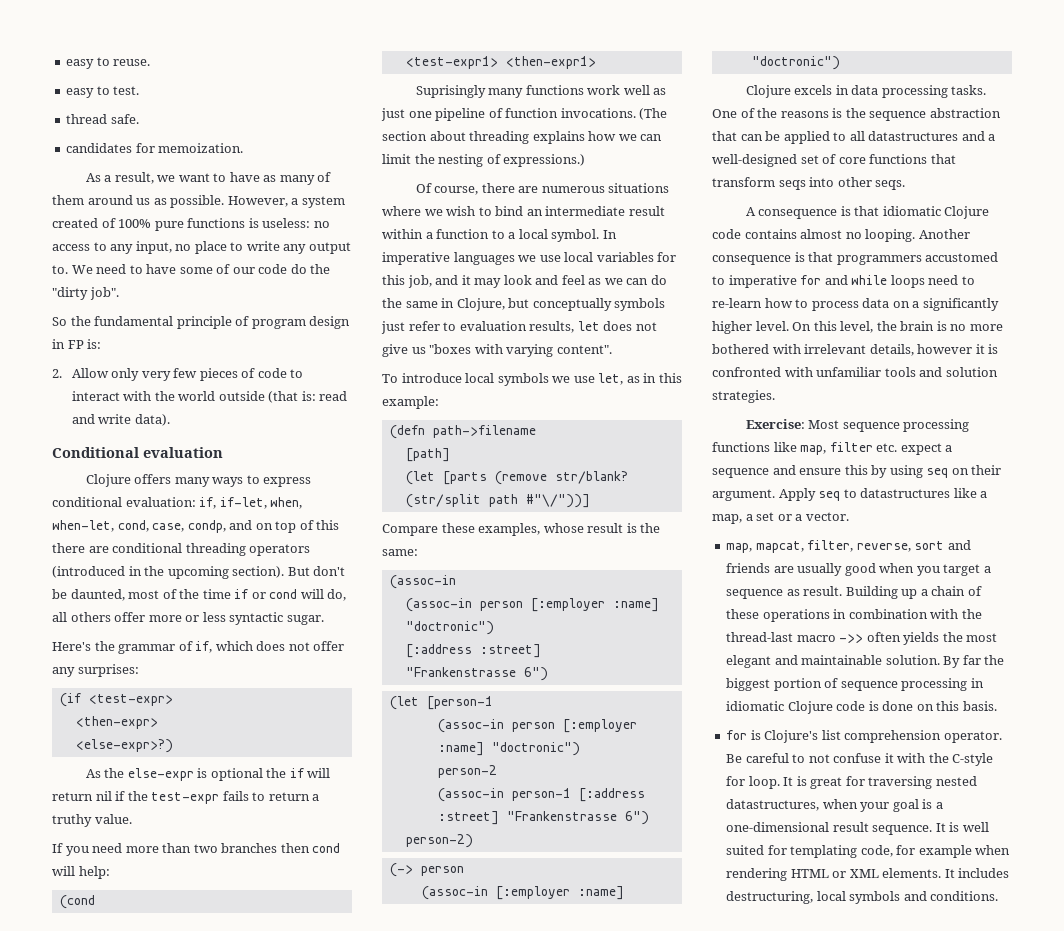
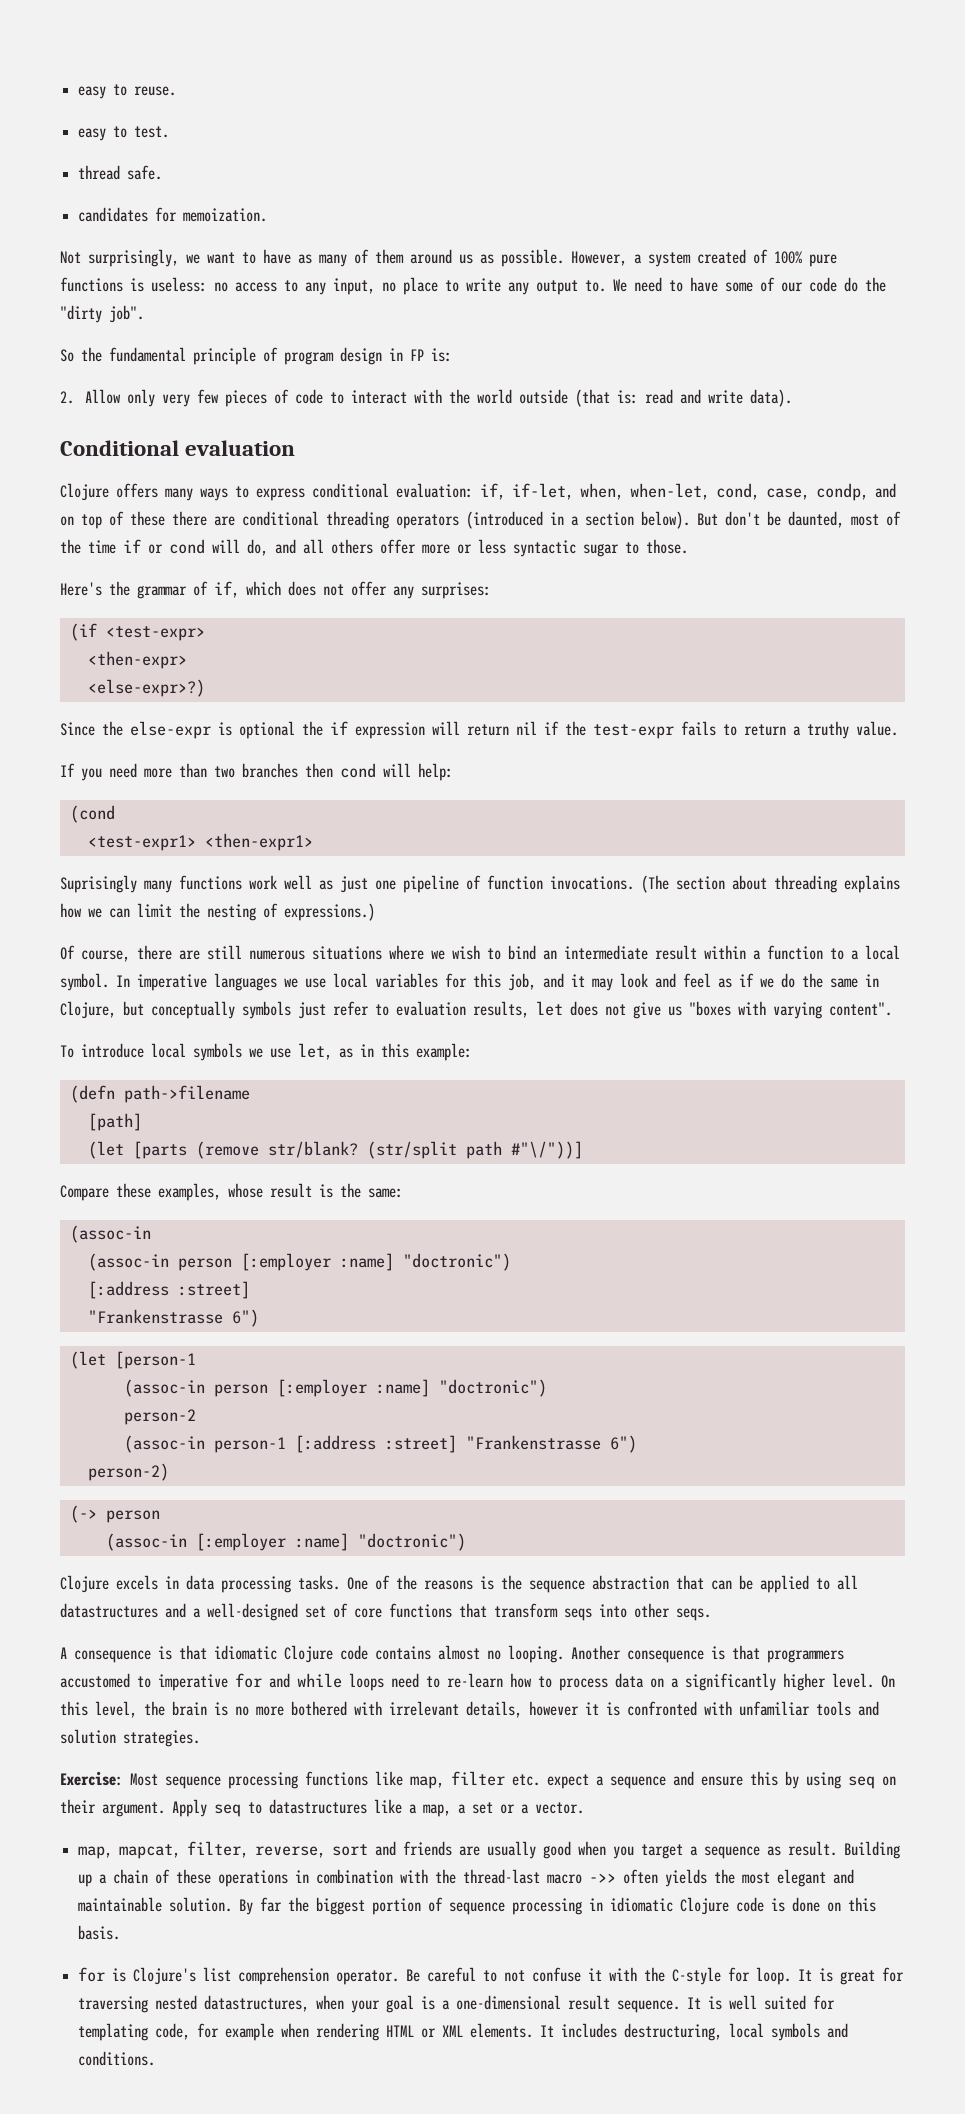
[85,172,154,184] As a result, -> [60,249,179,267] Not surprisingly,
[316,520,340,530] this -> [130,511,165,526] these
[144,566,285,579] the upcoming section). -> [571,511,690,529] a section below).
(347, 595) none -> [275,539,296,554] and
[286,615,324,625] sugar. -> [583,539,688,557] sugar to those.
[85,769,101,778] As -> [60,722,95,736] Since
(304, 773) none -> [355,722,425,739] expression
(539, 189) none -> [207,945,242,960] still
[604,278,649,285] we can -> [739,973,774,988] if we

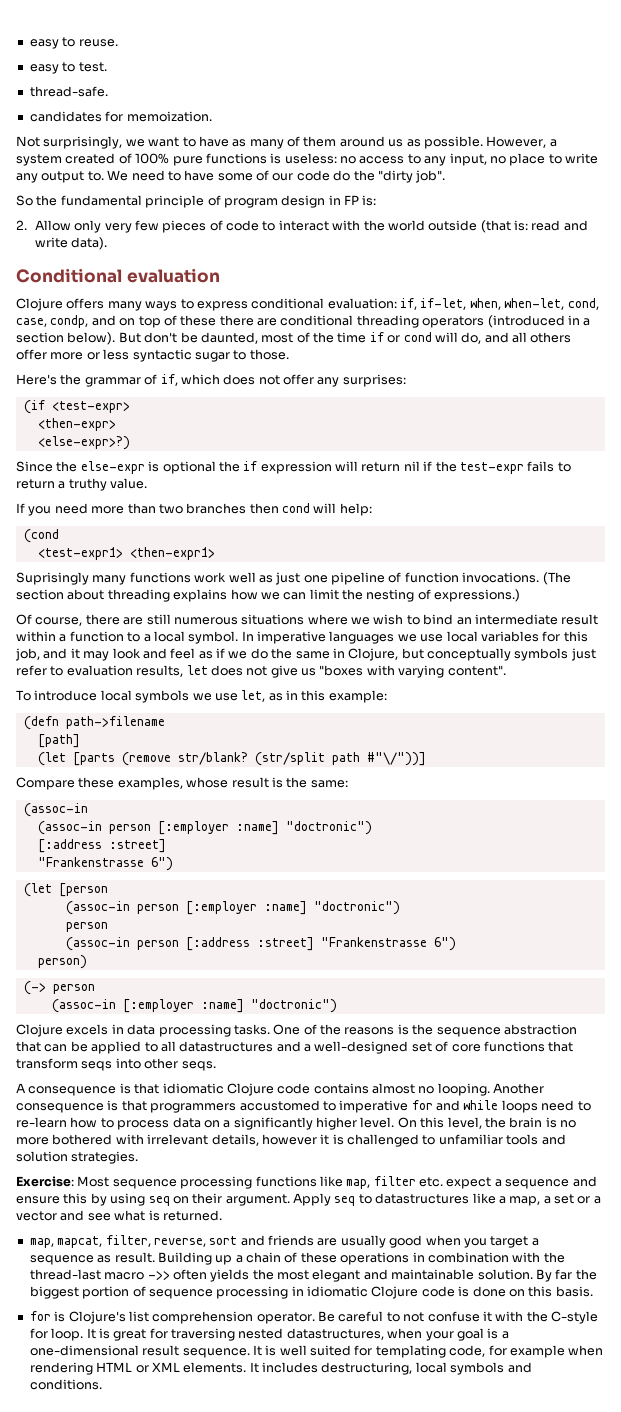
[78,165,163,180] thread safe. -> [29,86,108,97] thread-safe.
[114,1351,196,1369] [123,1379,547,1397] [123,1409,196,1425] [123,1435,286,1453] [person-1 // (assoc-in person [:employer :name] "doctronic") // person-2 // (assoc-in person-1 -> [58,883,108,897] [65,901,400,915] [65,922,108,932] [65,937,179,951] [person // (assoc-in person [:employer :name] "doctronic") // person // (assoc-in person
[87,1463,169,1481] person-2) -> [37,955,87,969] person)
[627,1701,732,1716] confronted with -> [347,1134,436,1147] challenged to
[535,1802,584,1814] vector. -> [16,1210,222,1221] vector and see what is returned.

